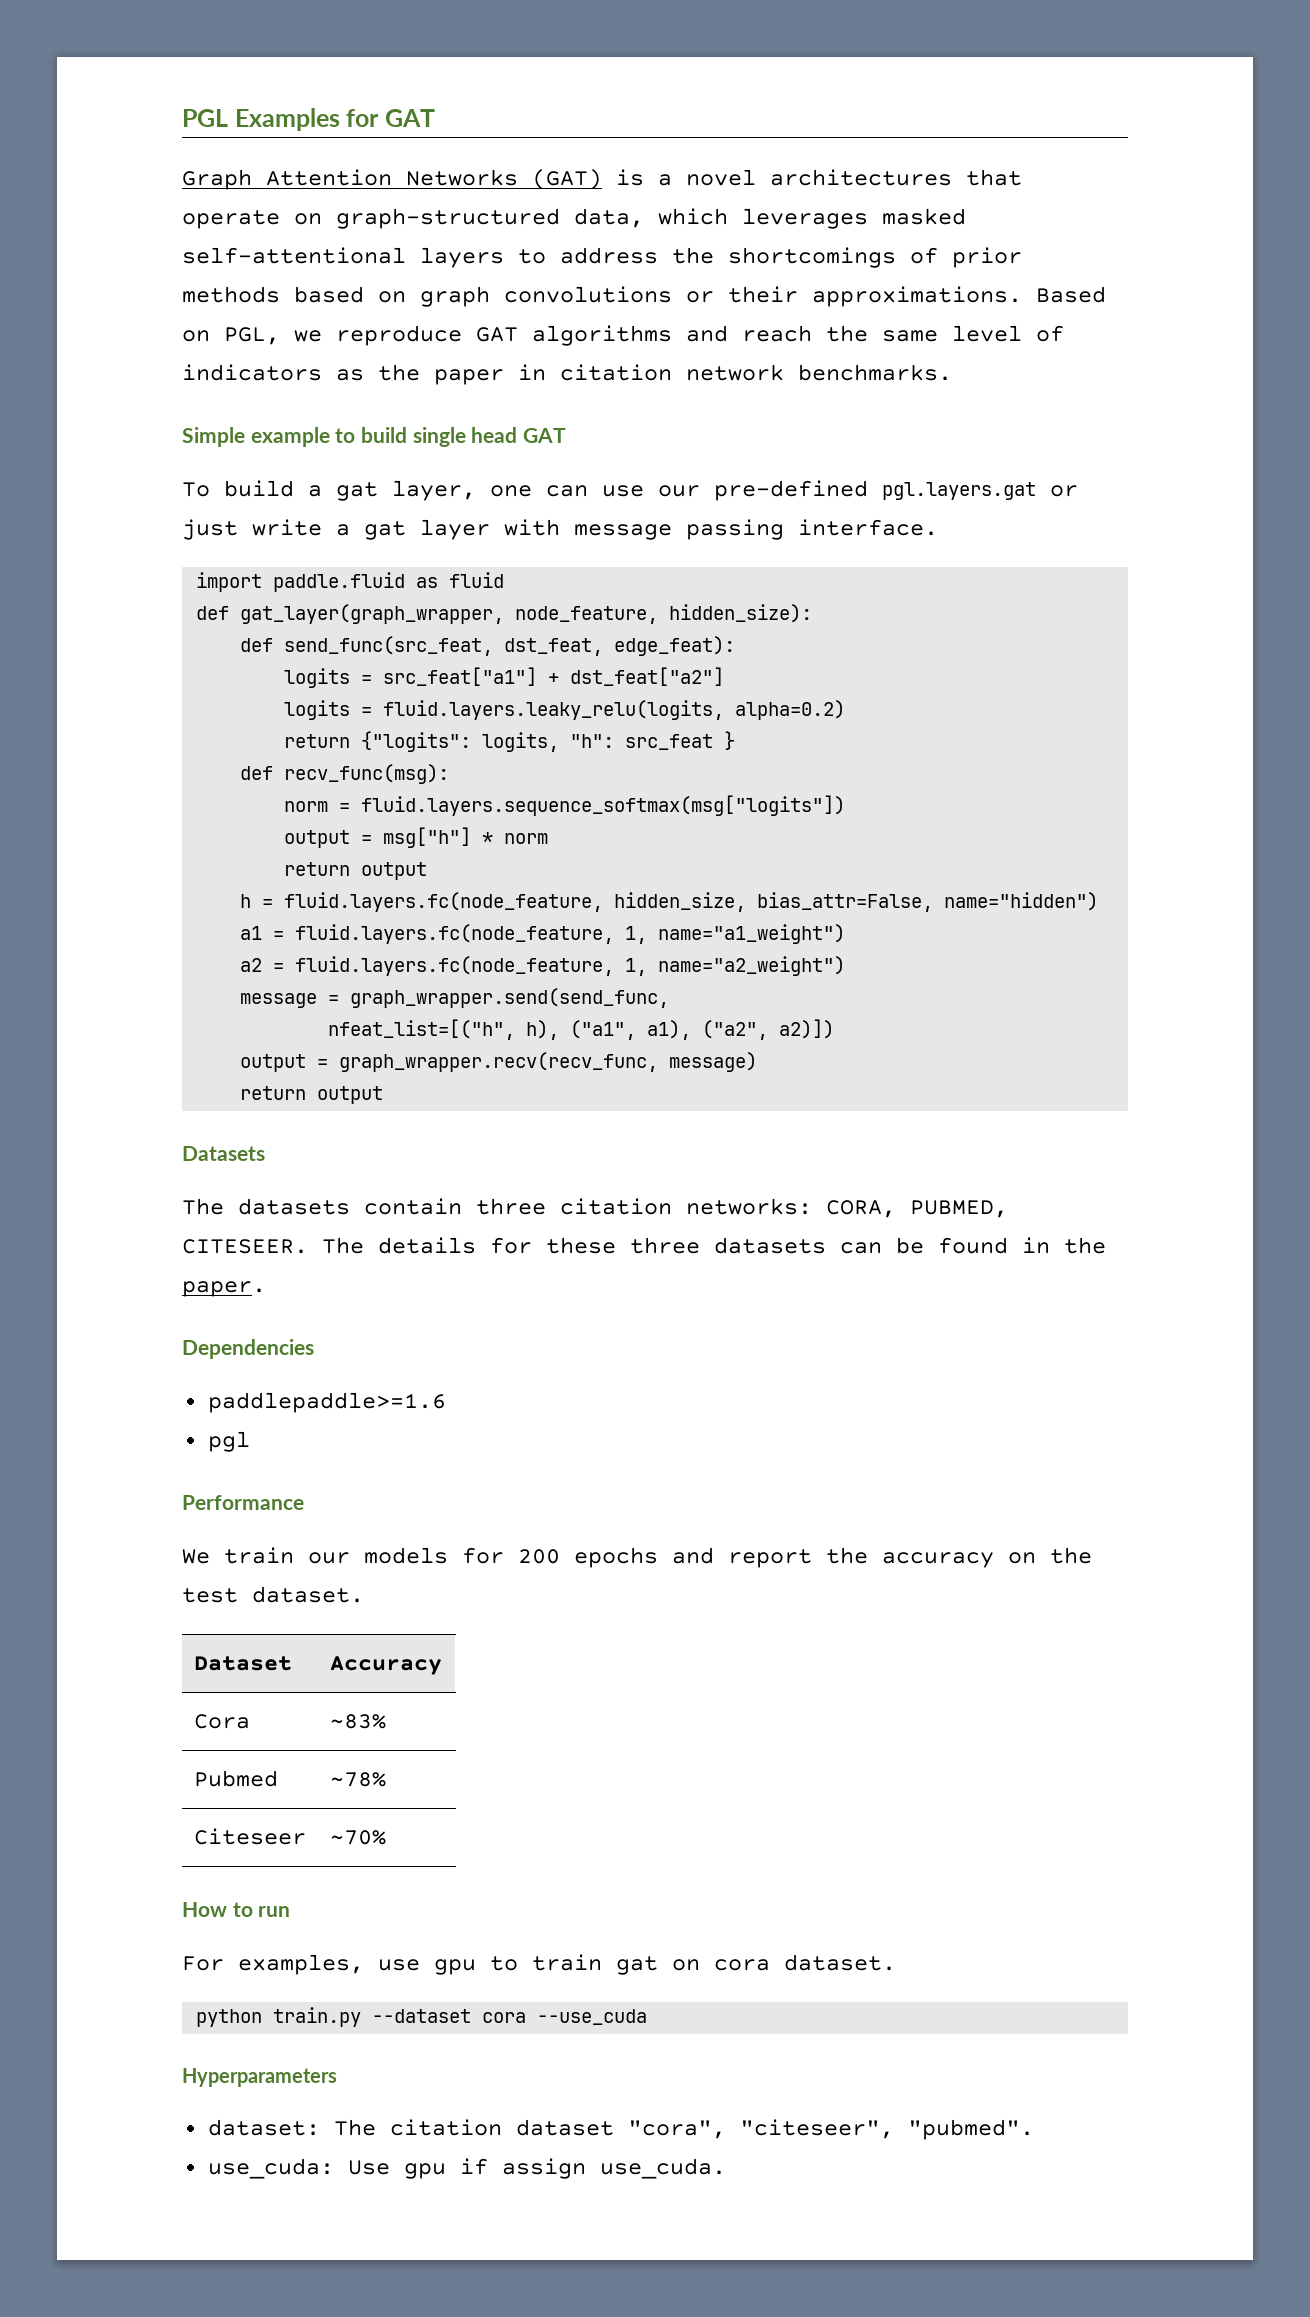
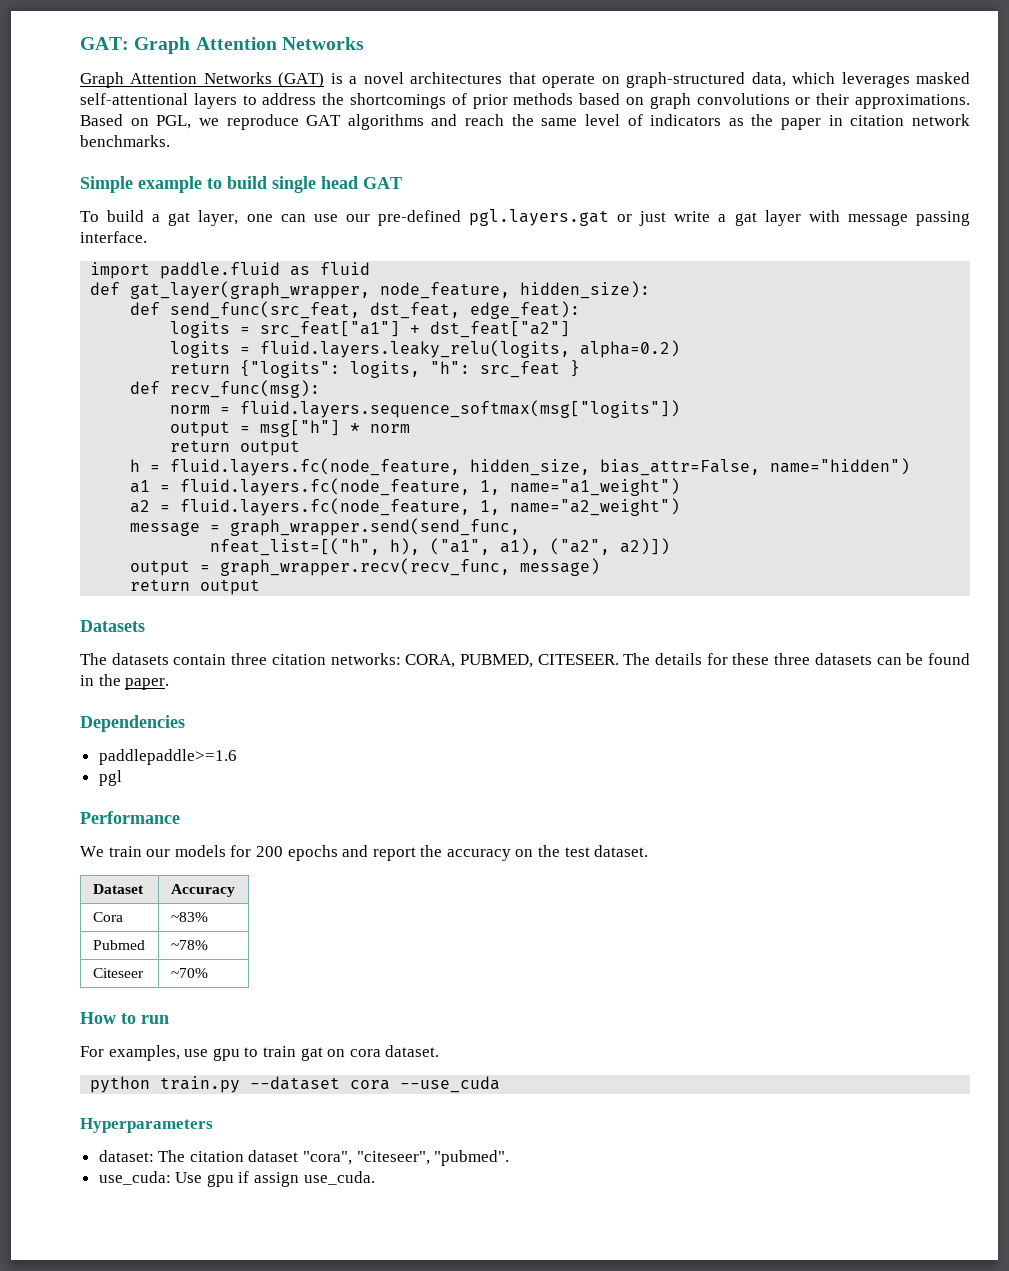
[182,108,435,131] PGL Examples for GAT -> [80,37,364,54] GAT: Graph Attention Networks

